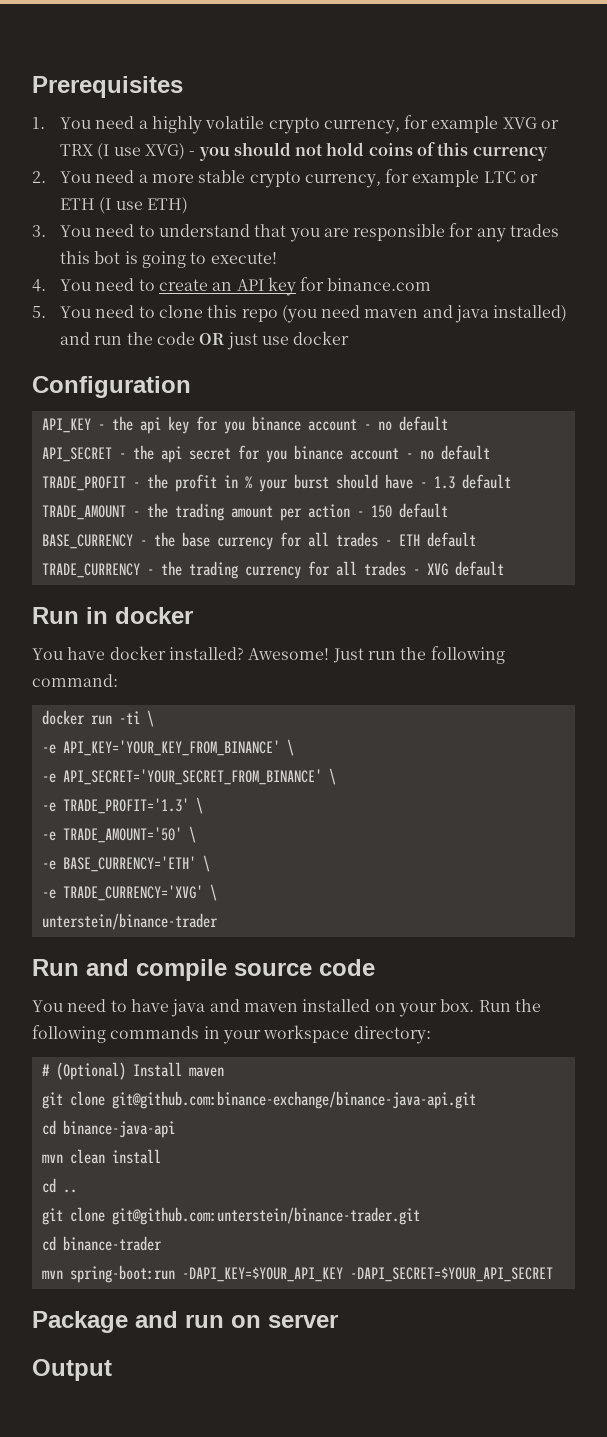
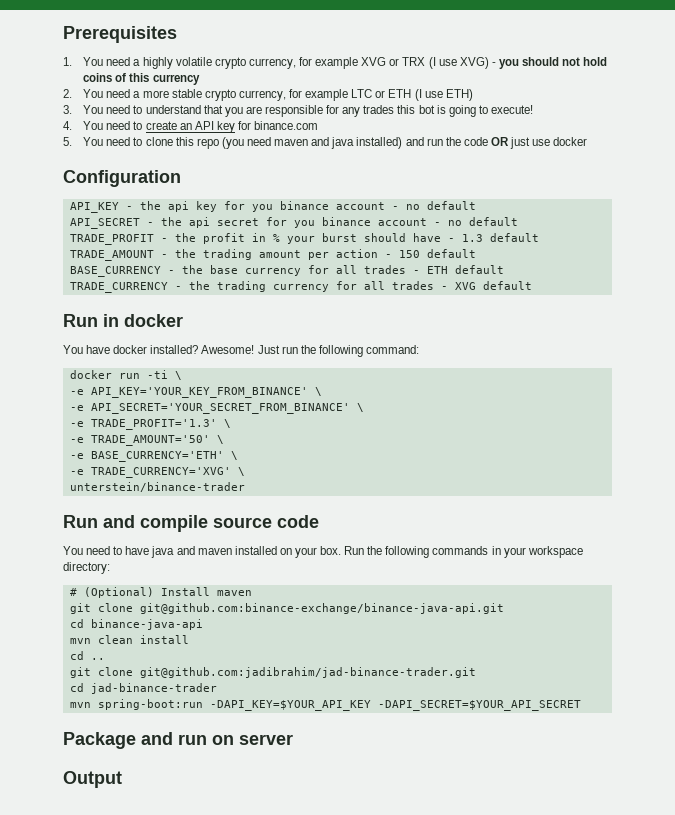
[111,1207,420,1225] [41,1236,162,1251] git@github.com:unterstein/binance-trader.git // cd binance-trader -> [139,667,476,678] [69,683,217,694] git@github.com:jadibrahim/jad-binance-trader.git // cd jad-binance-trader

